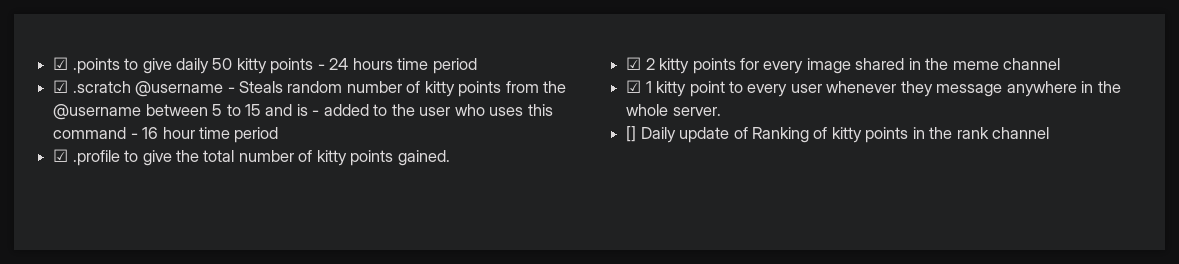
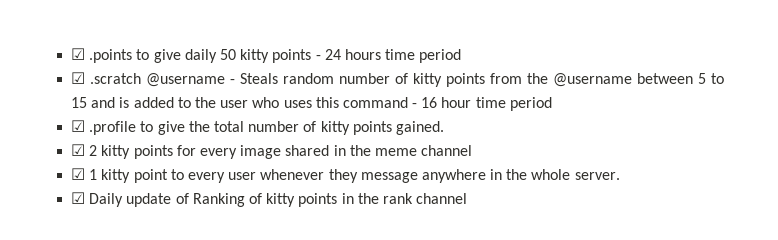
[312,110,320,116] - -> (130, 102) none
[626,126,637,142] [] -> [71,192,86,204] ☑

